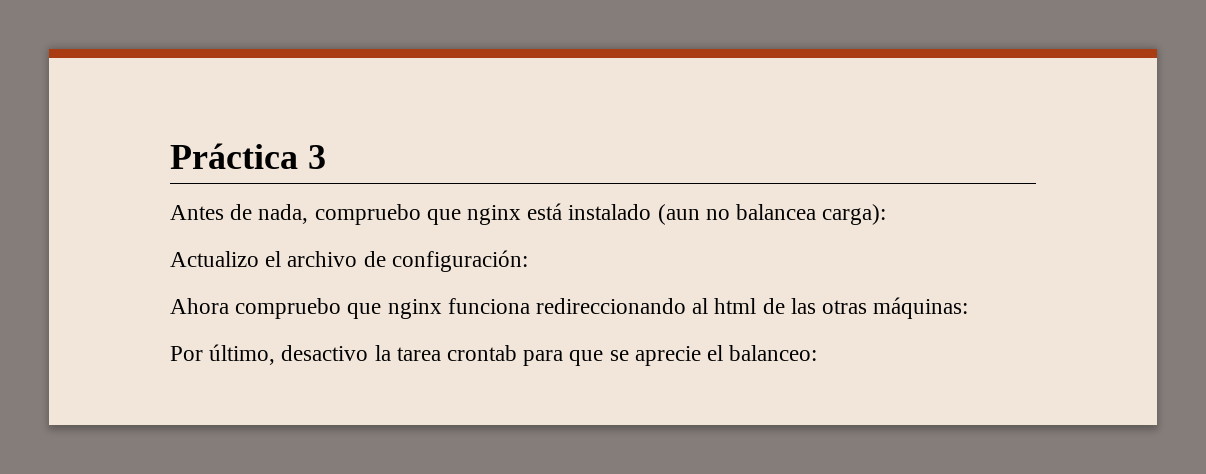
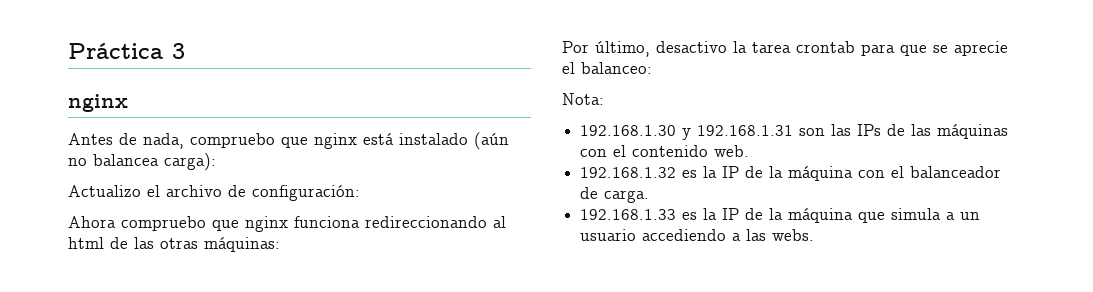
(326, 157) none -> [68,94,128,112] // nginx
[657,204,700,225] (aun -> [474,132,509,150] (aún
(818, 353) none -> [562,93,604,105] [580,124,1009,140] [580,145,750,157] [580,166,1002,181] [580,187,650,203] [580,208,981,223] [580,229,815,241] // Nota: // 192.168.1.30 y 192.168.1.31 son las IPs de las máquinas con el contenido web. // 192.168.1.32 es la IP de la máquina con el balanceador de carga. // 192.168.1.33 es la IP de la máquina que simula a un usuario accediendo a las webs.

